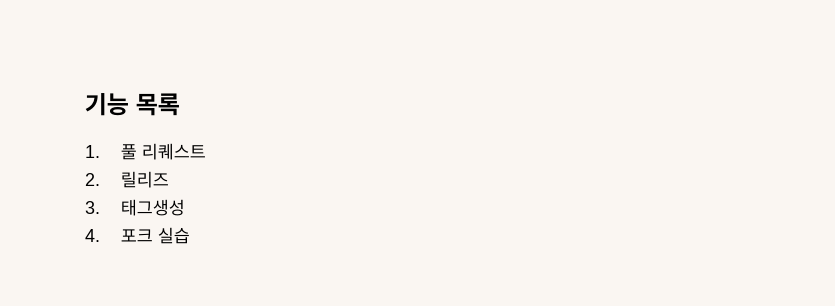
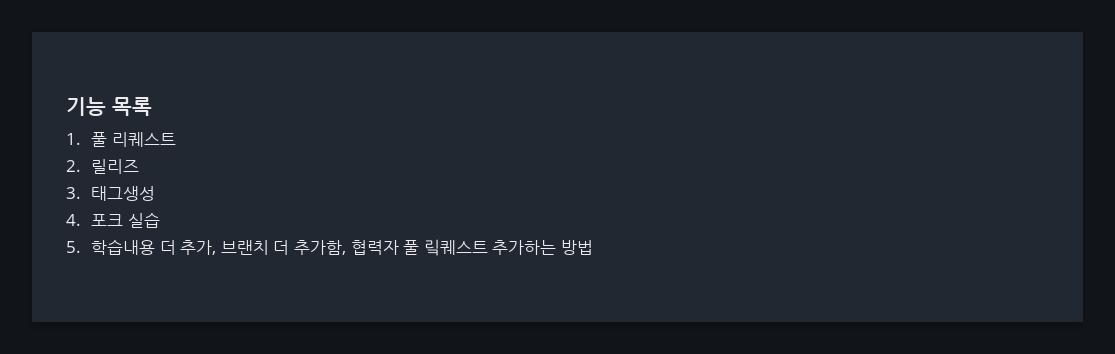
(190, 235) none -> [66,239,593,256] // 5. 학습내용 더 추가, 브랜치 더 추가함, 협력자 풀 맄퀘스트 추가하는 방법

